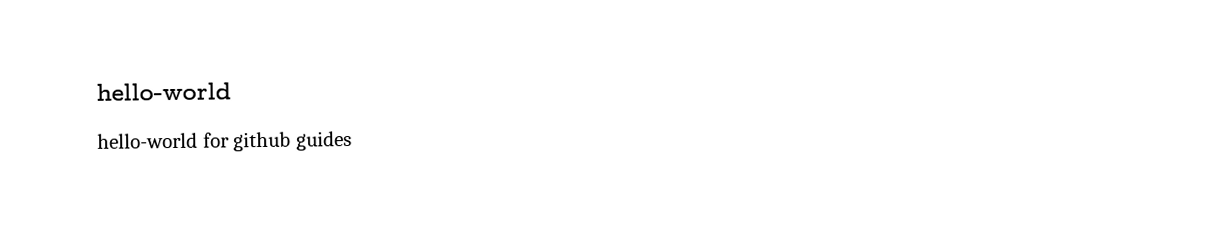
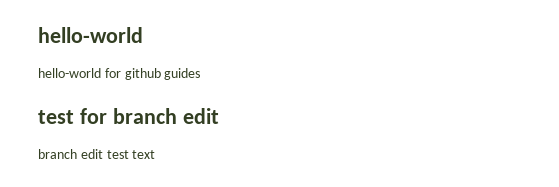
(352, 140) none -> [38,108,219,124] [38,149,156,159] // test for branch edit // branch edit test text

